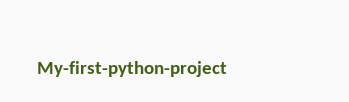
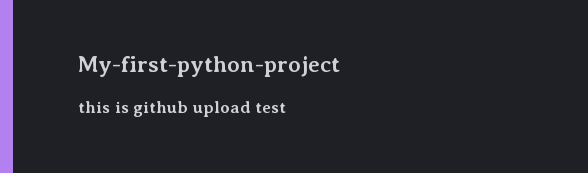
(227, 69) none -> [78,101,287,117] // this is github upload test

